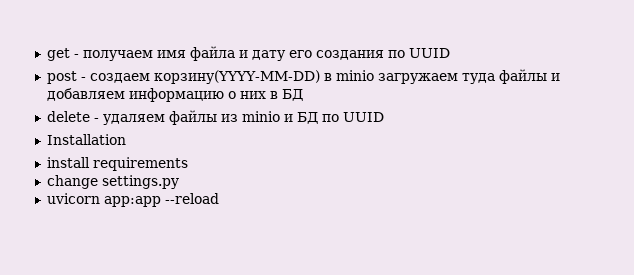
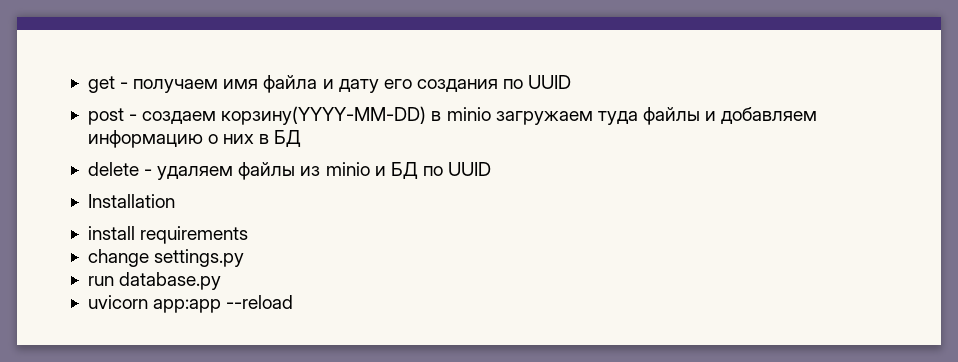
(179, 182) none -> [87,272,222,290] // run database.py

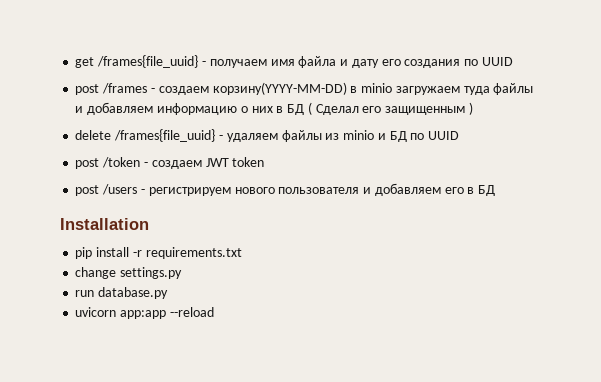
(115, 84) none -> [97,55,199,68] /frames{file_uuid}
(124, 116) none -> [102,83,148,94] /frames
(302, 138) none -> [307,102,473,115] ( Сделал его защищенным )
(139, 169) none -> [114,129,216,142] /frames{file_uuid}
[87,194,175,208] [87,226,249,244] Installation // install requirements -> [75,157,265,169] [75,183,496,196] [60,218,149,230] [75,247,242,259] post /token - создаем JWT token // post /users - регистрируем нового пользователя и добавляем его в БД // Installation // pip install -r requirements.txt

